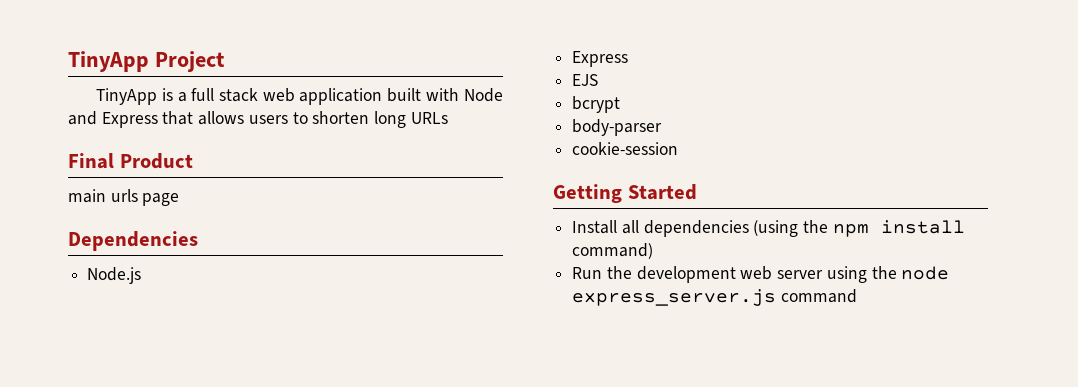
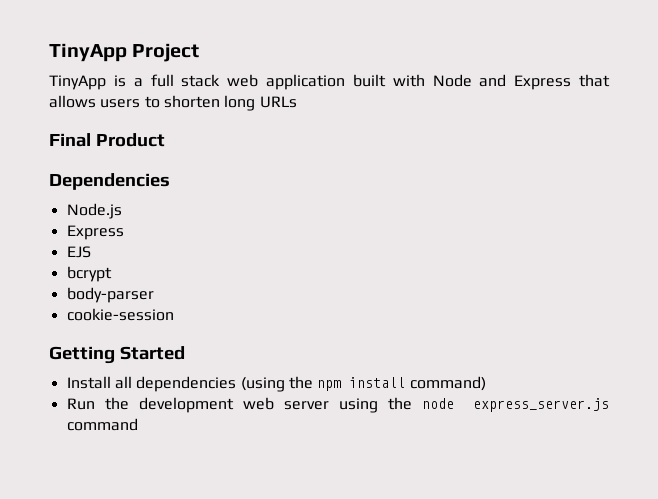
[68,189,180,206] // main urls page -> (165, 140) none

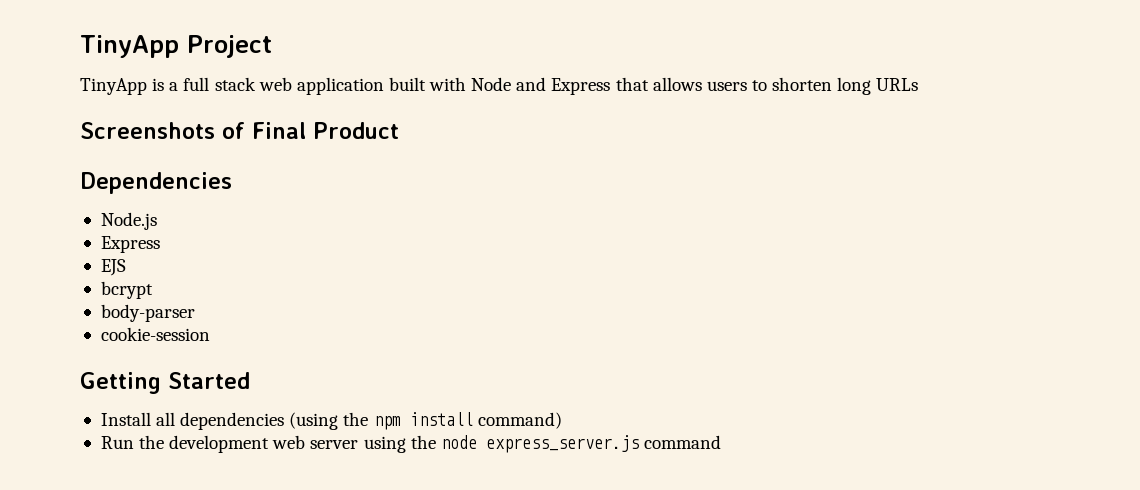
(297, 102) none -> [80,122,245,139] Screenshots of

